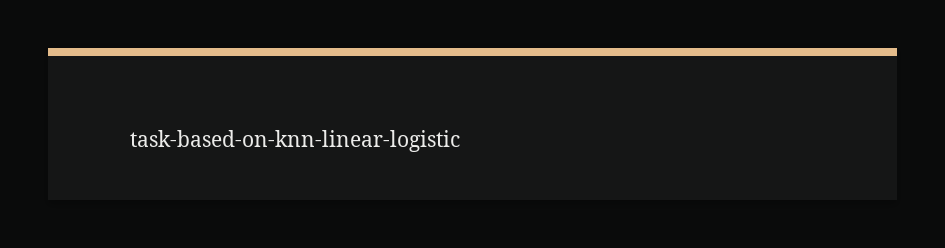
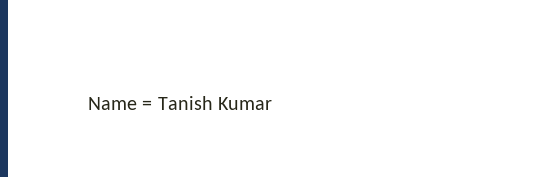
[130,130,460,152] task-based-on-knn-linear-logistic -> [88,96,273,110] Name = Tanish Kumar

